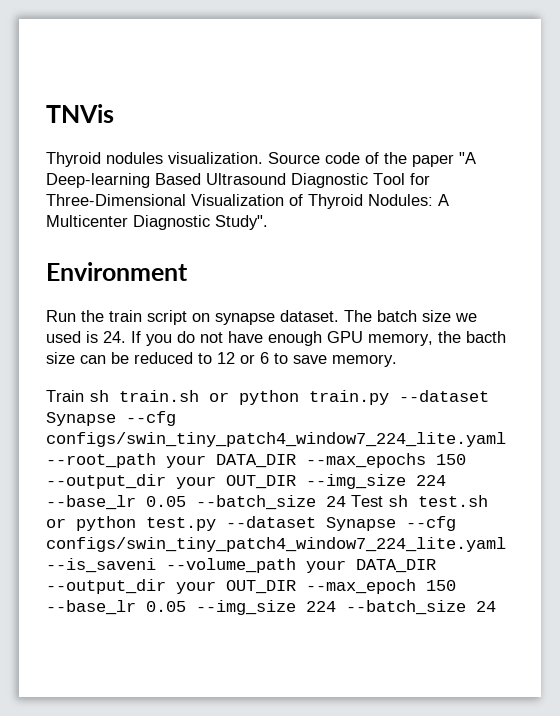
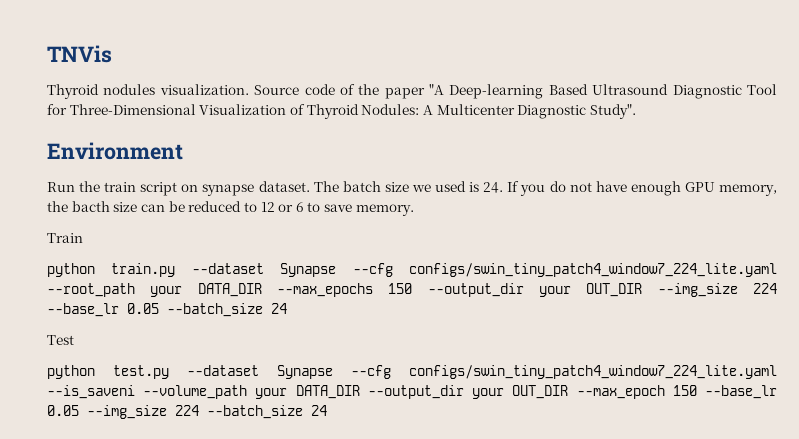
[89,390,229,402] sh train.sh or -> (83, 238) //
(346, 501) none -> (287, 308) //
[388,495,488,507] [46,518,66,528] sh test.sh or -> (74, 340) //

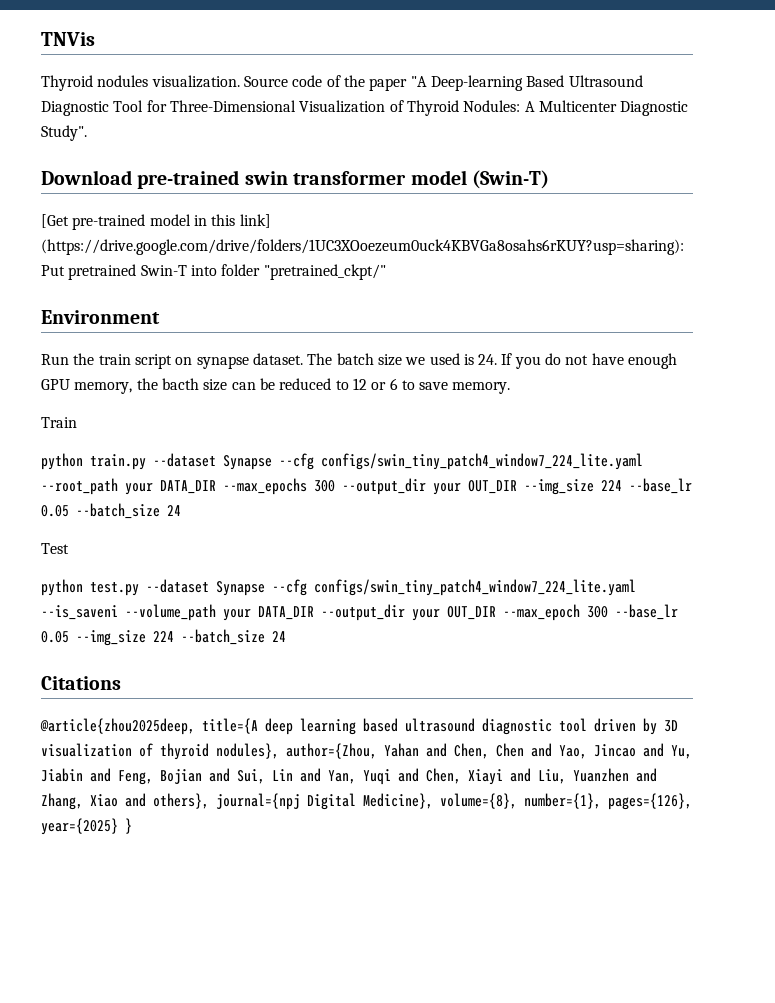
(636, 111) none -> [41,170,549,189] [41,214,271,230] [41,239,684,255] [41,264,386,280] // Download pre-trained swin transformer model (Swin-T) // [Get pre-trained model in this link] (https://drive.google.com/drive/folders/1UC3XOoezeum0uck4KBVGa8osahs6rKUY?usp=sharing): Put pretrained Swin-T into folder "pretrained_ckpt/"
[388,283,413,294] 150 -> [314,480,335,492] 300
[672,385,697,396] 150 -> [587,606,608,618] 300
(327, 410) none -> [41,676,121,690] [40,718,678,735] [41,743,692,760] [41,768,657,785] [41,793,692,810] [41,818,132,835] // Citations // @article{zhou2025deep, title={A deep learning based ultrasound diagnostic tool driven by 3D visualization of thyroid nodules}, author={Zhou, Yahan and Chen, Chen and Yao, Jincao and Yu, Jiabin and Feng, Bojian and Sui, Lin and Yan, Yuqi and Chen, Xiayi and Liu, Yuanzhen and Zhang, Xiao and others}, journal={npj Digital Medicine}, volume={8}, number={1}, pages={126}, year={2025} }

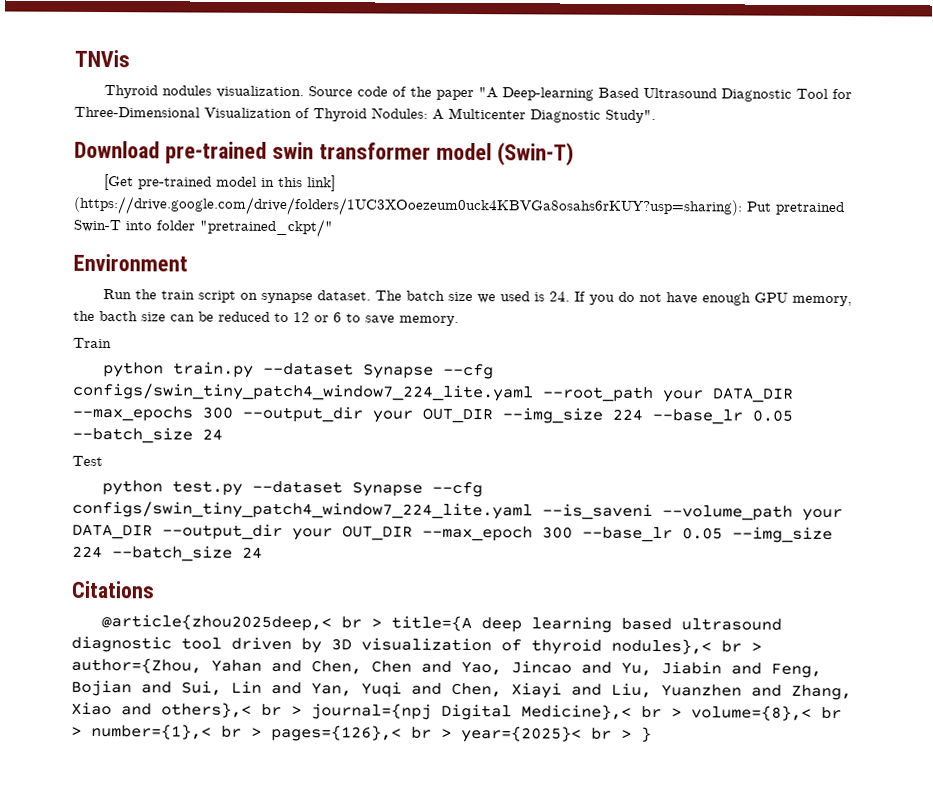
[40,718,195,735] @article{zhou2025deep, -> [100,614,382,632] @article{zhou2025deep,< br >
[216,743,279,759] nodules}, -> [611,638,762,655] nodules},< br >
[153,793,692,810] [41,818,118,835] others}, journal={npj Digital Medicine}, volume={8}, number={1}, pages={126}, year={2025} -> [161,702,842,721] [71,723,632,743] others},< br > journal={npj Digital Medicine},< br > volume={8},< br > number={1},< br > pages={126},< br > year={2025}< br >

